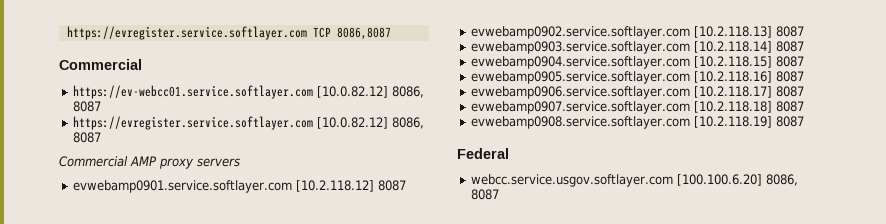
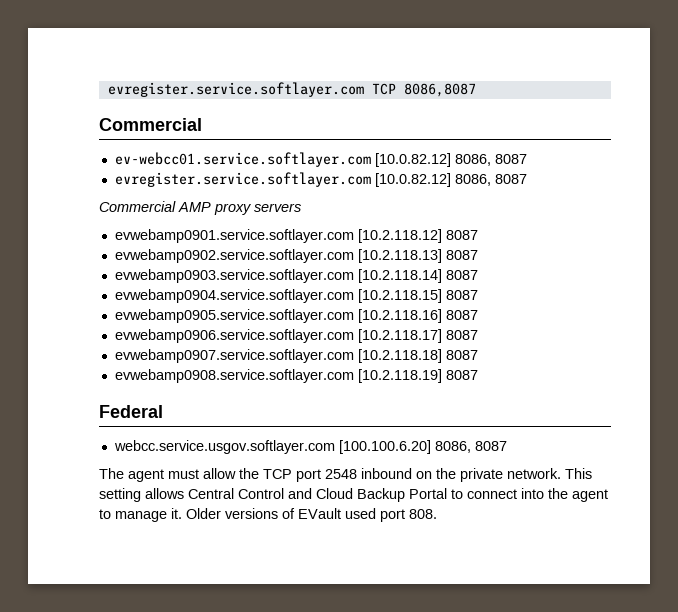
[66,26,307,40] https://evregister.service.softlayer.com -> [107,82,364,97] evregister.service.softlayer.com
[72,85,424,99] [72,101,101,112] [72,116,313,130] https://ev-webcc01.service.softlayer.com [10.0.82.12] 8086, 8087 // https://evregister.service.softlayer.com -> [114,152,527,167] [114,172,371,187] ev-webcc01.service.softlayer.com [10.0.82.12] 8086, 8087 // evregister.service.softlayer.com
(499, 194) none -> [99,468,592,482] [99,488,608,502] [99,508,437,522] // The agent must allow the TCP port 2548 inbound on the private network. This setting allows Central Control and Cloud Backup Portal to connect into the agent to manage it. Older versions of EVault used port 808.

